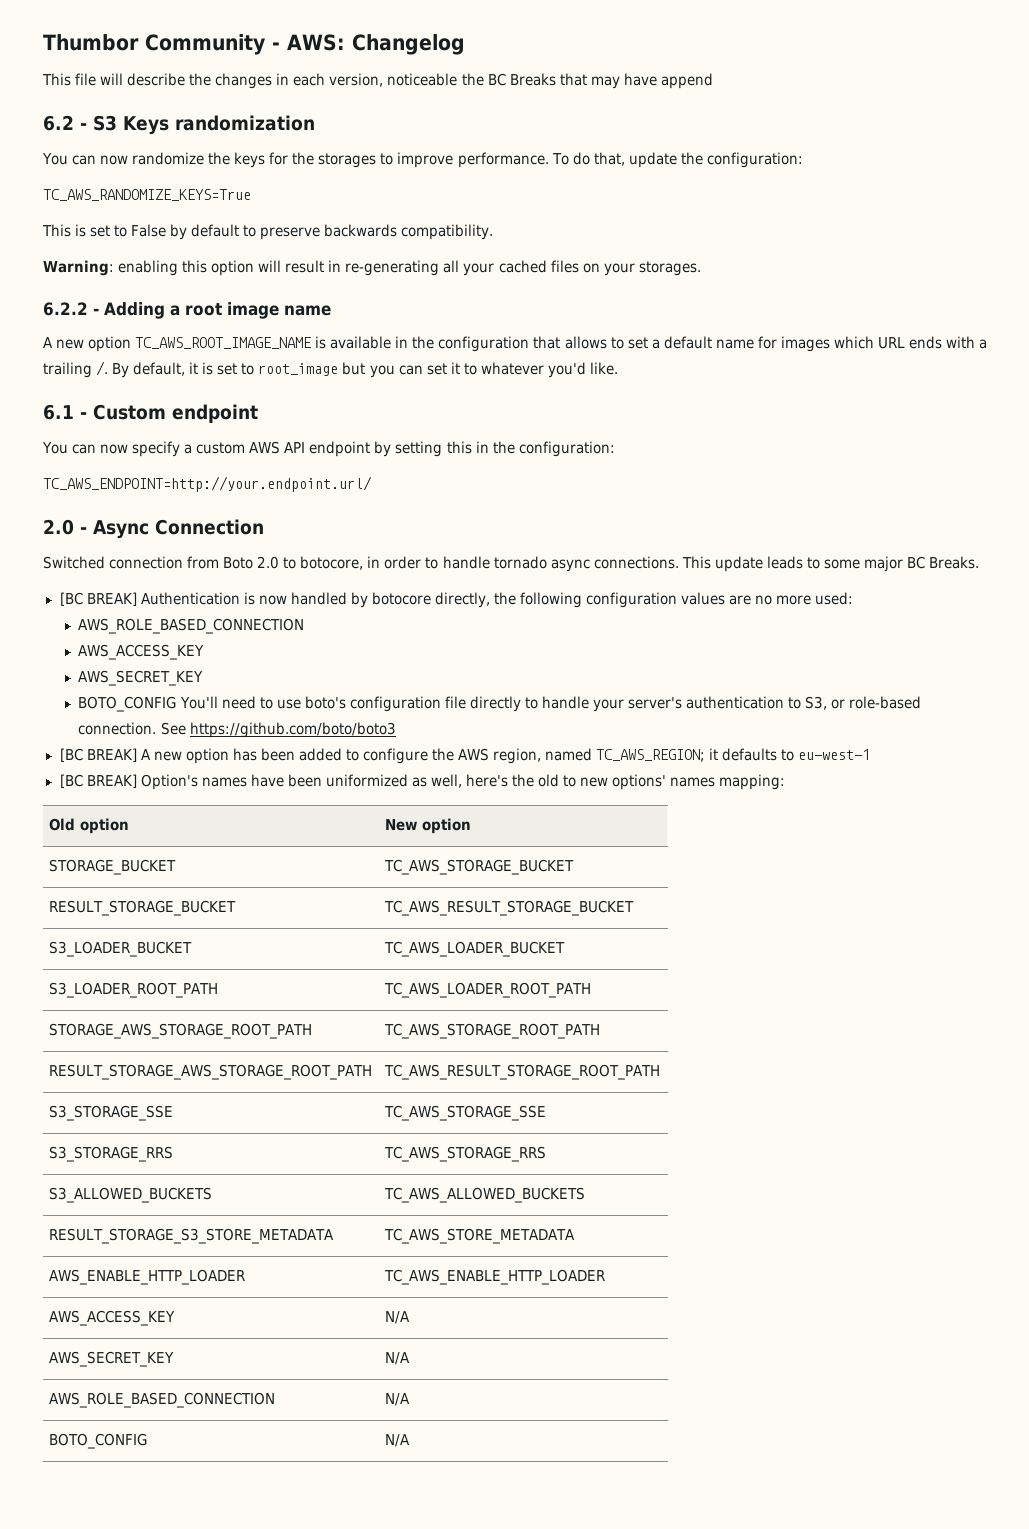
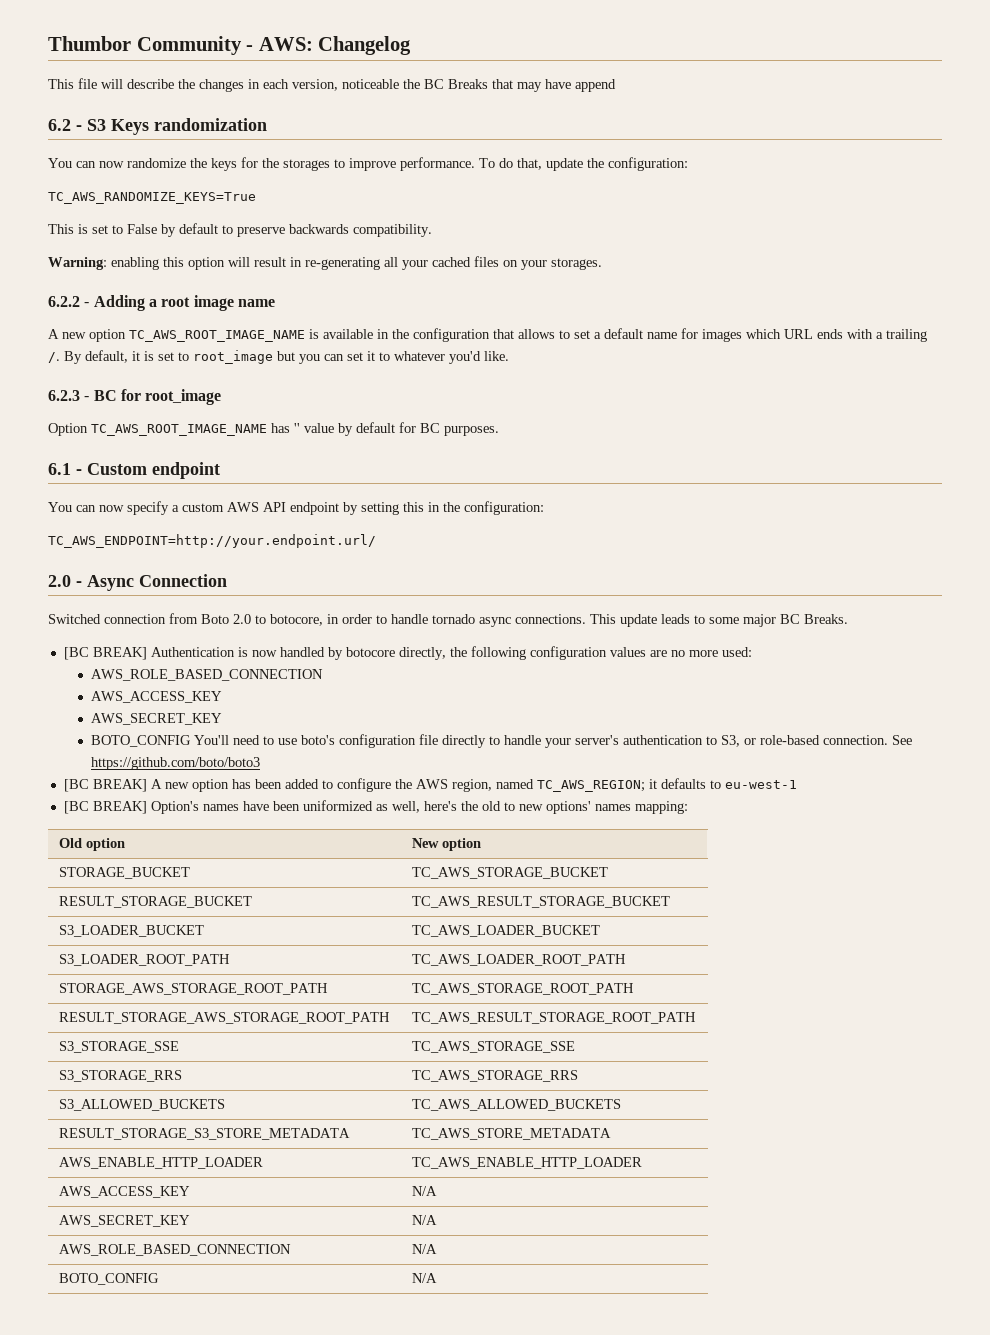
(618, 368) none -> [48,389,222,405] [48,422,499,436] // 6.2.3 - BC for root_image // Option TC_AWS_ROOT_IMAGE_NAME has '' value by default for BC purposes.

